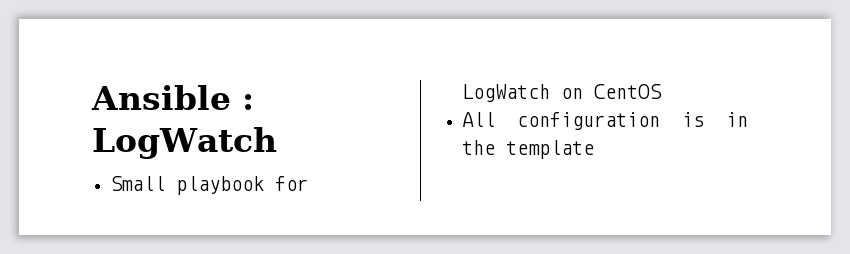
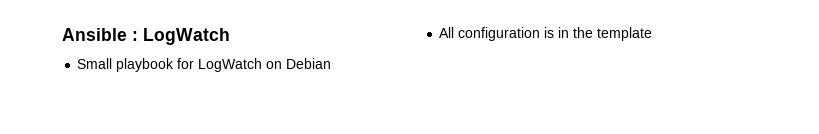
[594,84,663,99] CentOS -> [286,58,332,69] Debian

